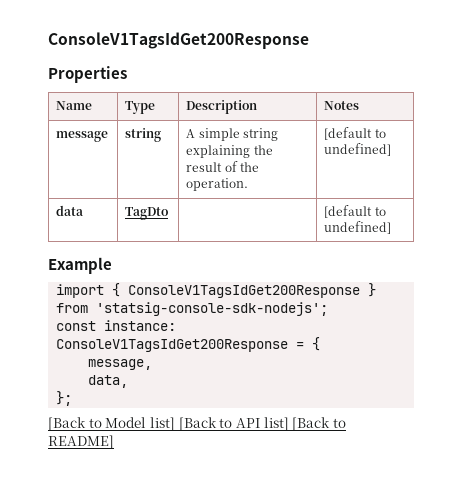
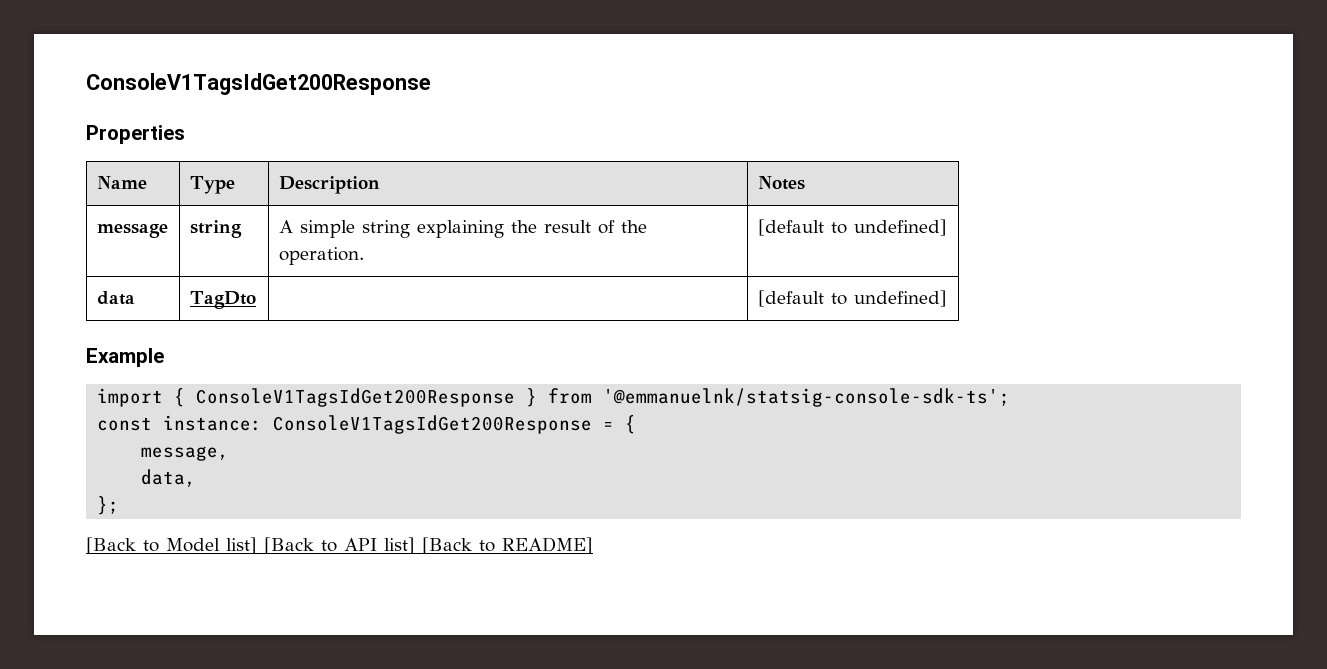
[96,302,329,316] 'statsig-console-sdk-nodejs'; -> [603,388,1011,407] '@emmanuelnk/statsig-console-sdk-ts';

